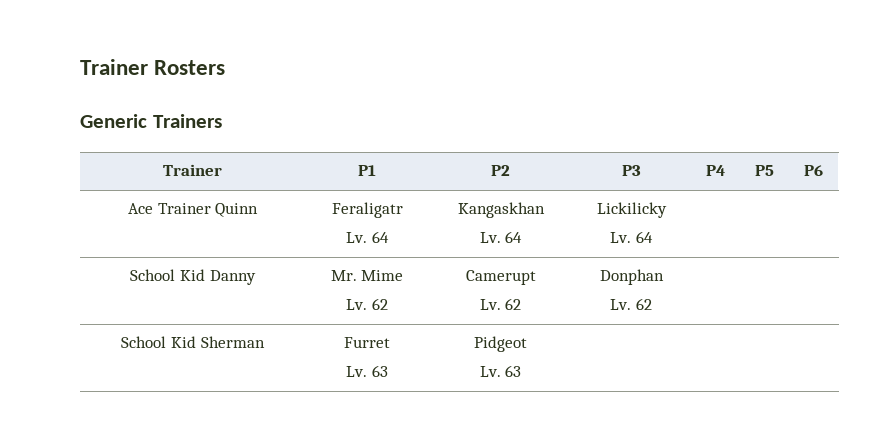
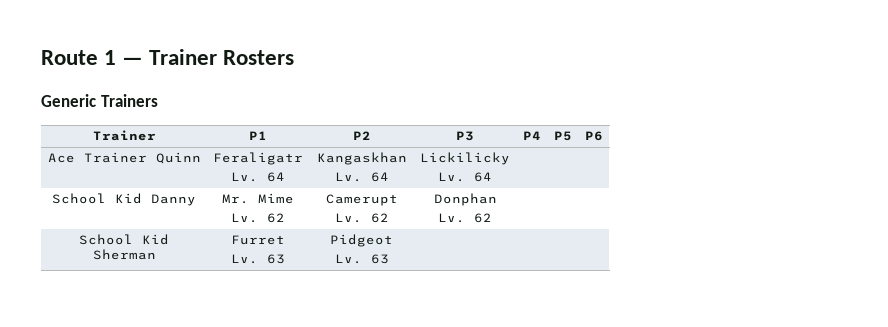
(80, 67) none -> [41,50,144,65] Route 1 —

